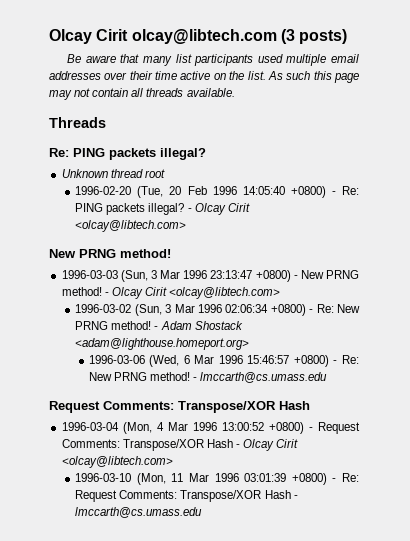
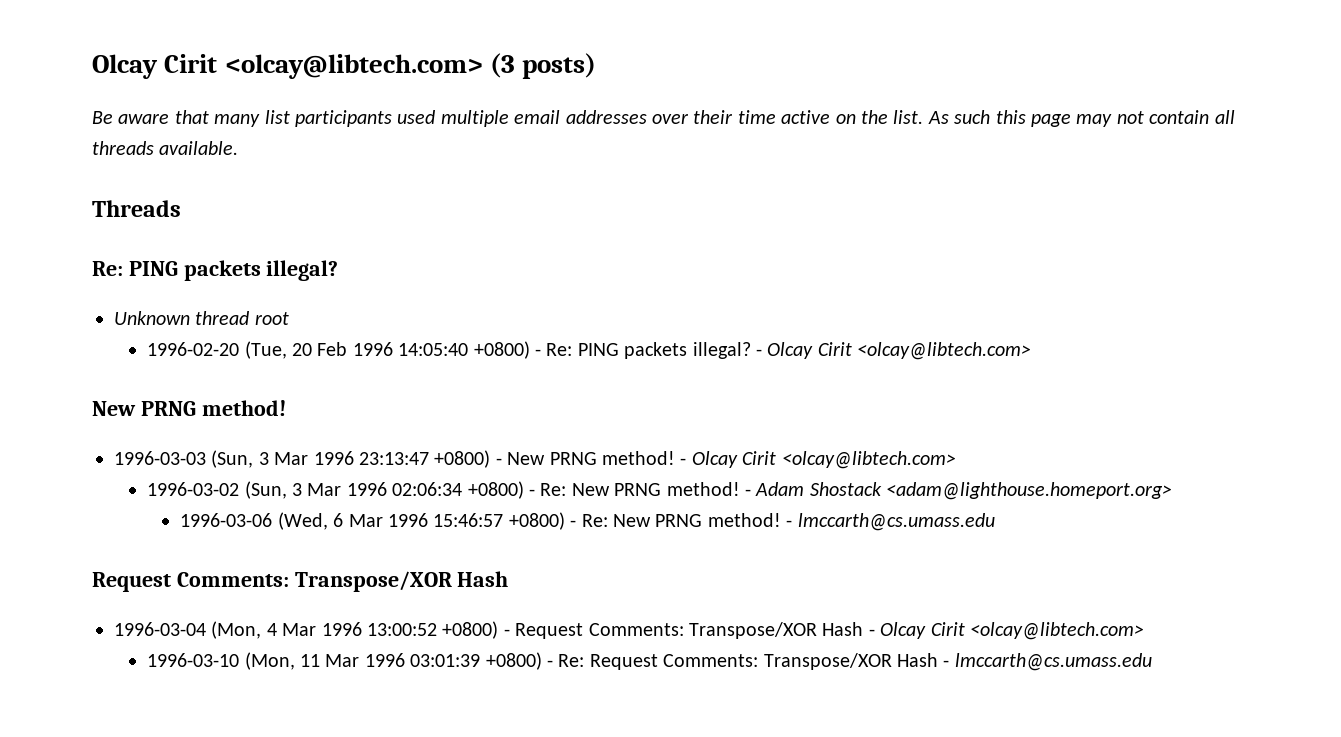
[49,29,277,44] Olcay Cirit olcay@libtech.com -> [92,54,483,79] Olcay Cirit <olcay@libtech.com>

